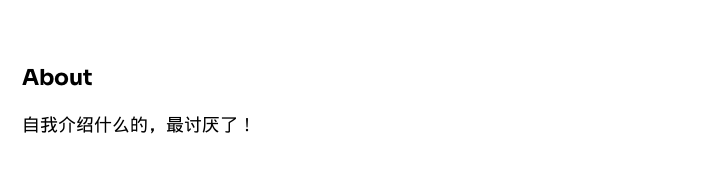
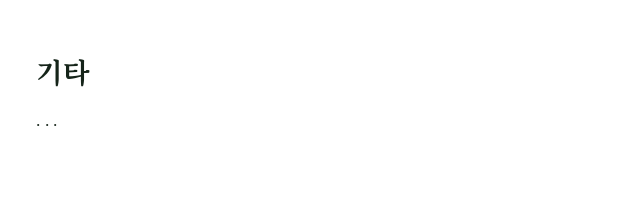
[22,68,93,86] [22,116,256,134] About // 自我介绍什么的，最讨厌了！ -> [36,59,90,87] [36,124,58,126] 기타 // . . .

